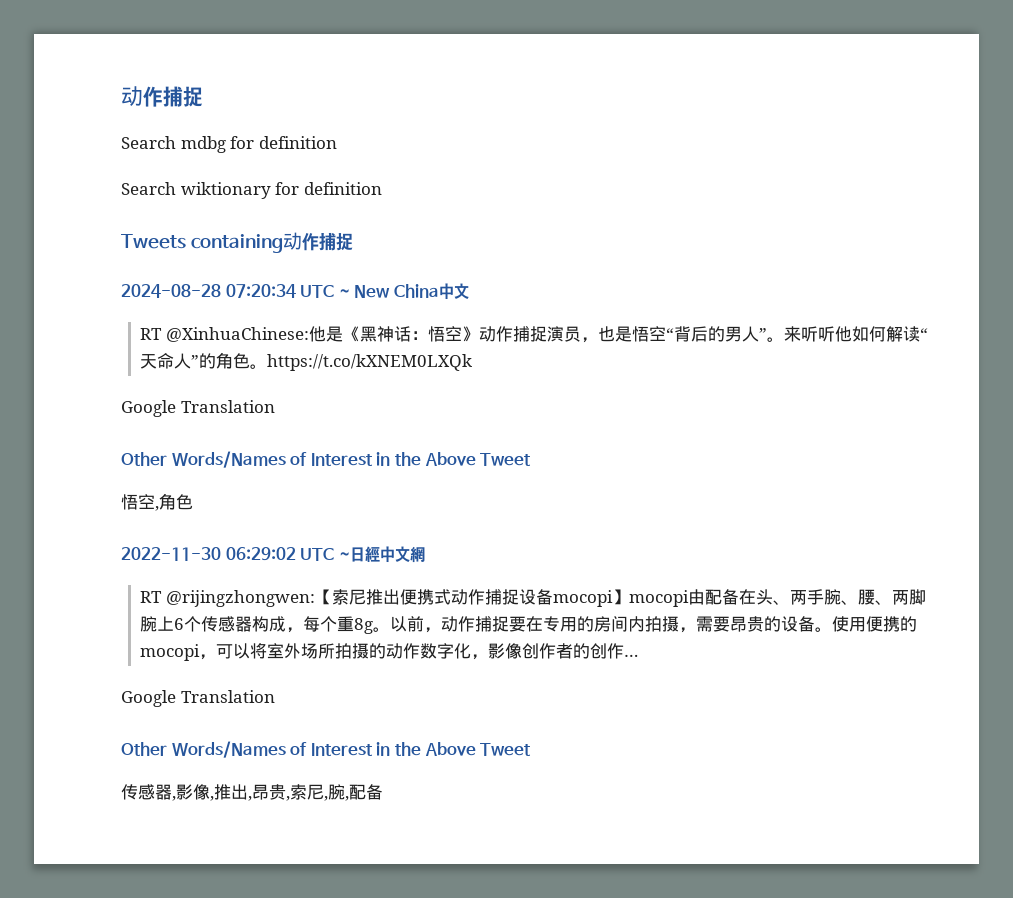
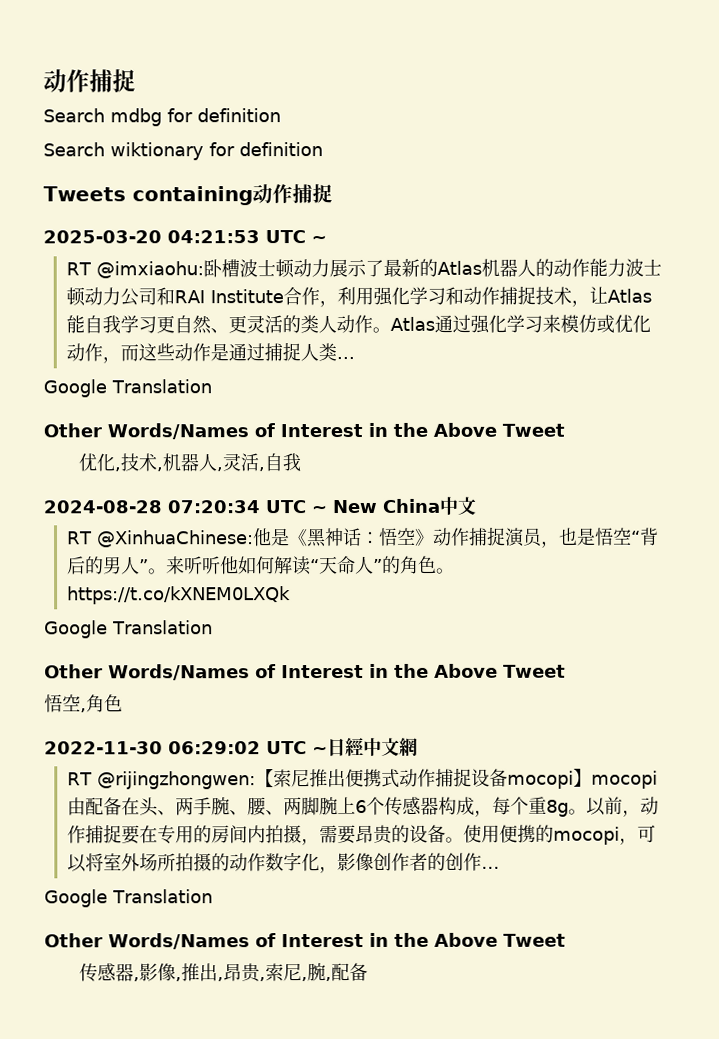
(353, 242) none -> [43,230,327,244] [65,258,662,279] [65,285,652,308] [65,314,651,335] [65,342,355,364] [43,379,212,398] [43,422,565,440] [77,453,301,472] // 2025-03-20 04:21:53 UTC ~ // RT @imxiaohu:卧槽波士顿动力展示了最新的Atlas机器人的动作能力波士顿动力公司和RAI Institute合作，利用强化学习和动作捕捉技术，让Atlas能自我学习更自然、更灵活的类人动作。Atlas通过强化学习来模仿或优化动作，而这些动作是通过捕捉人类… // Google Translation // Other Words/Names of Interest in the Above Tweet // 优化,技术,机器人,灵活,自我

